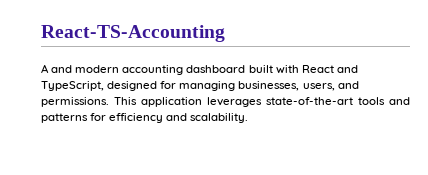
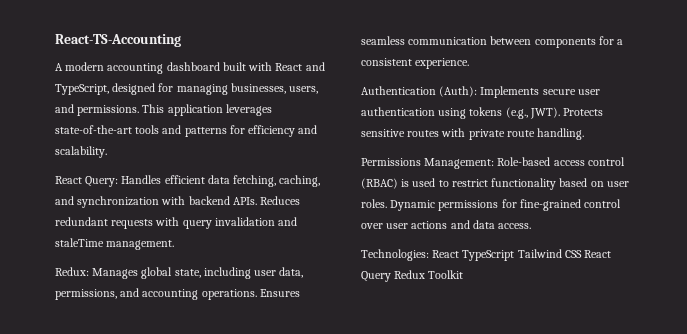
[51,65,73,73] and -> (63, 67) none
(249, 118) none -> [55,175,321,187] [55,196,301,208] [55,217,298,229] [55,238,175,250] [55,267,304,279] [55,288,300,300] [361,36,624,48] [361,58,470,69] [361,86,600,98] [361,107,604,119] [361,128,585,140] [361,157,625,169] [361,178,629,190] [361,199,622,211] [361,220,532,229] [361,249,612,261] [361,270,464,282] // React Query: Handles efficient data fetching, caching, and synchronization with backend APIs. Reduces redundant requests with query invalidation and staleTime management. // Redux: Manages global state, including user data, permissions, and accounting operations. Ensures seamless communication between components for a consistent experience. // Authentication (Auth): Implements secure user authentication using tokens (e.g., JWT). Protects sensitive routes with private route handling. // Permissions Management: Role-based access control (RBAC) is used to restrict functionality based on user roles. Dynamic permissions for fine-grained control over user actions and data access. // Technologies: React TypeScript Tailwind CSS React Query Redux Toolkit

